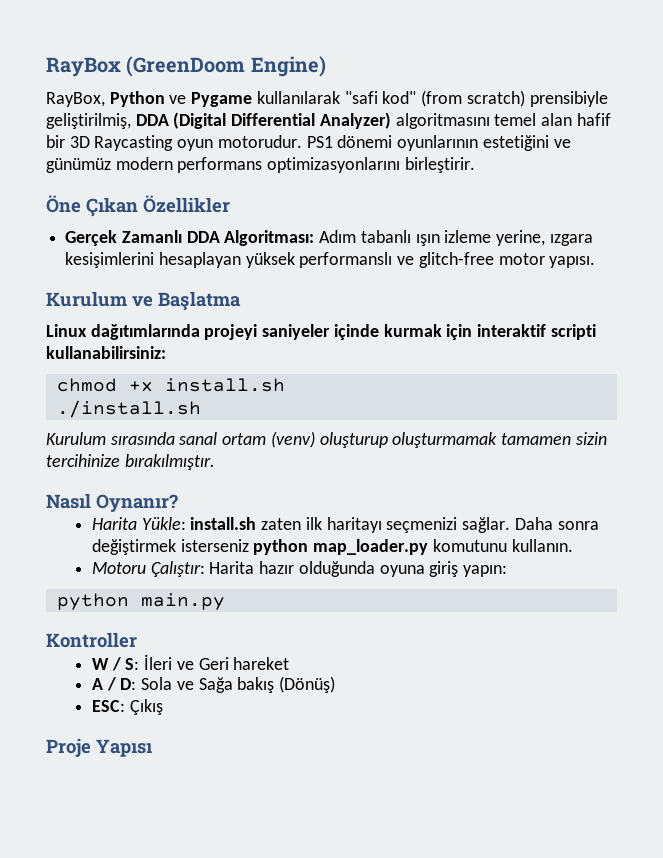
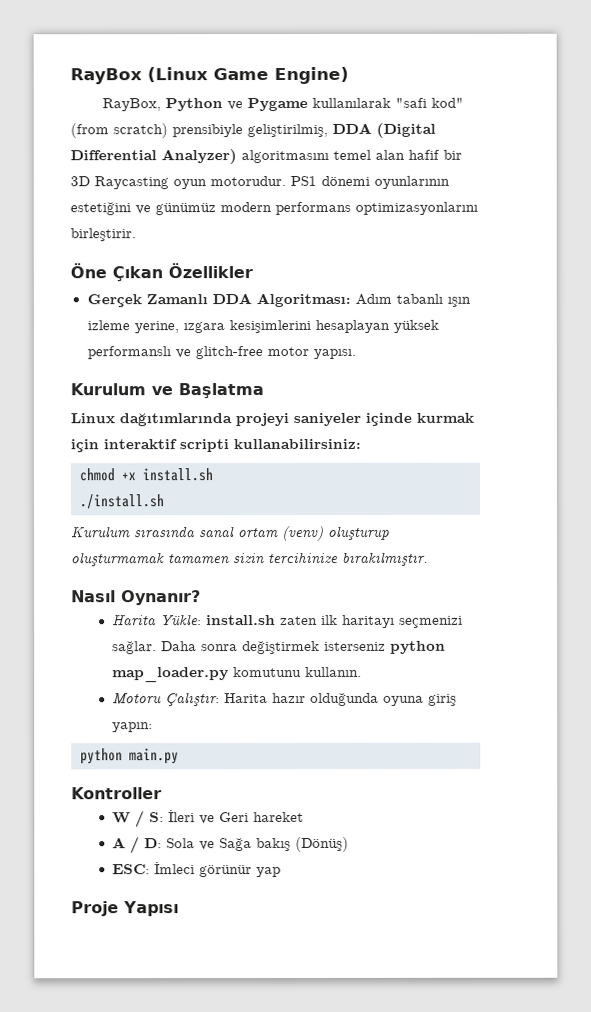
[126,56,246,77] (GreenDoom -> [147,67,269,83] (Linux Game
[129,699,163,715] Çıkış -> [154,862,282,878] İmleci görünür yap

